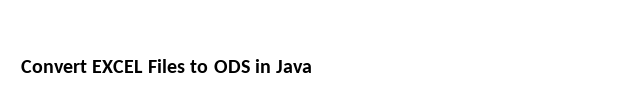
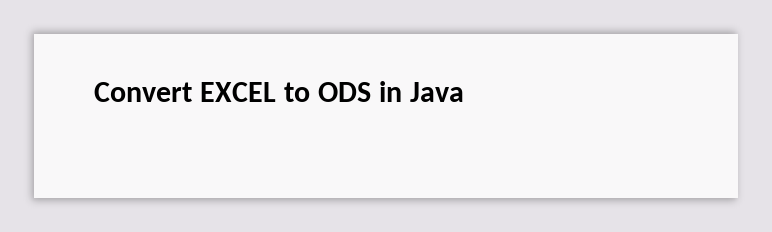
[147,59,185,73] Files -> (276, 92) none

